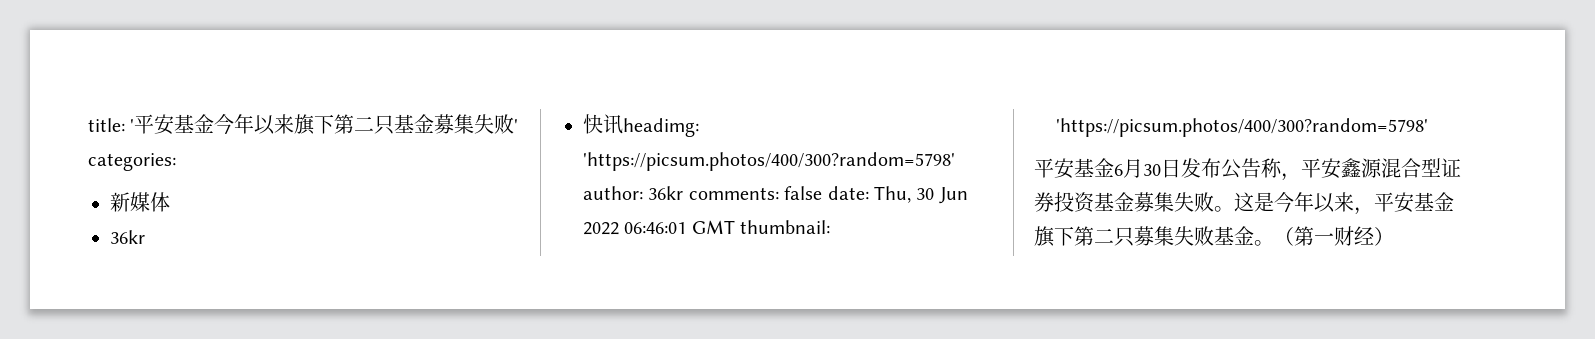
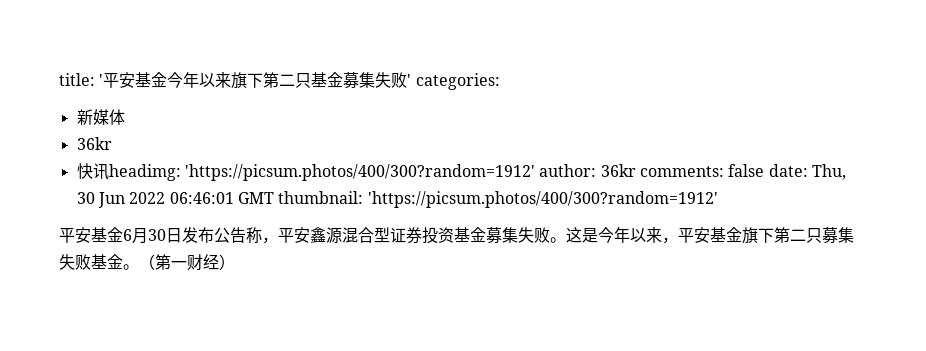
[583,152,955,171] 'https://picsum.photos/400/300?random=5798' -> [184,164,535,181] 'https://picsum.photos/400/300?random=1912'
[1056,118,1428,137] 'https://picsum.photos/400/300?random=5798' -> [367,191,718,208] 'https://picsum.photos/400/300?random=1912'

